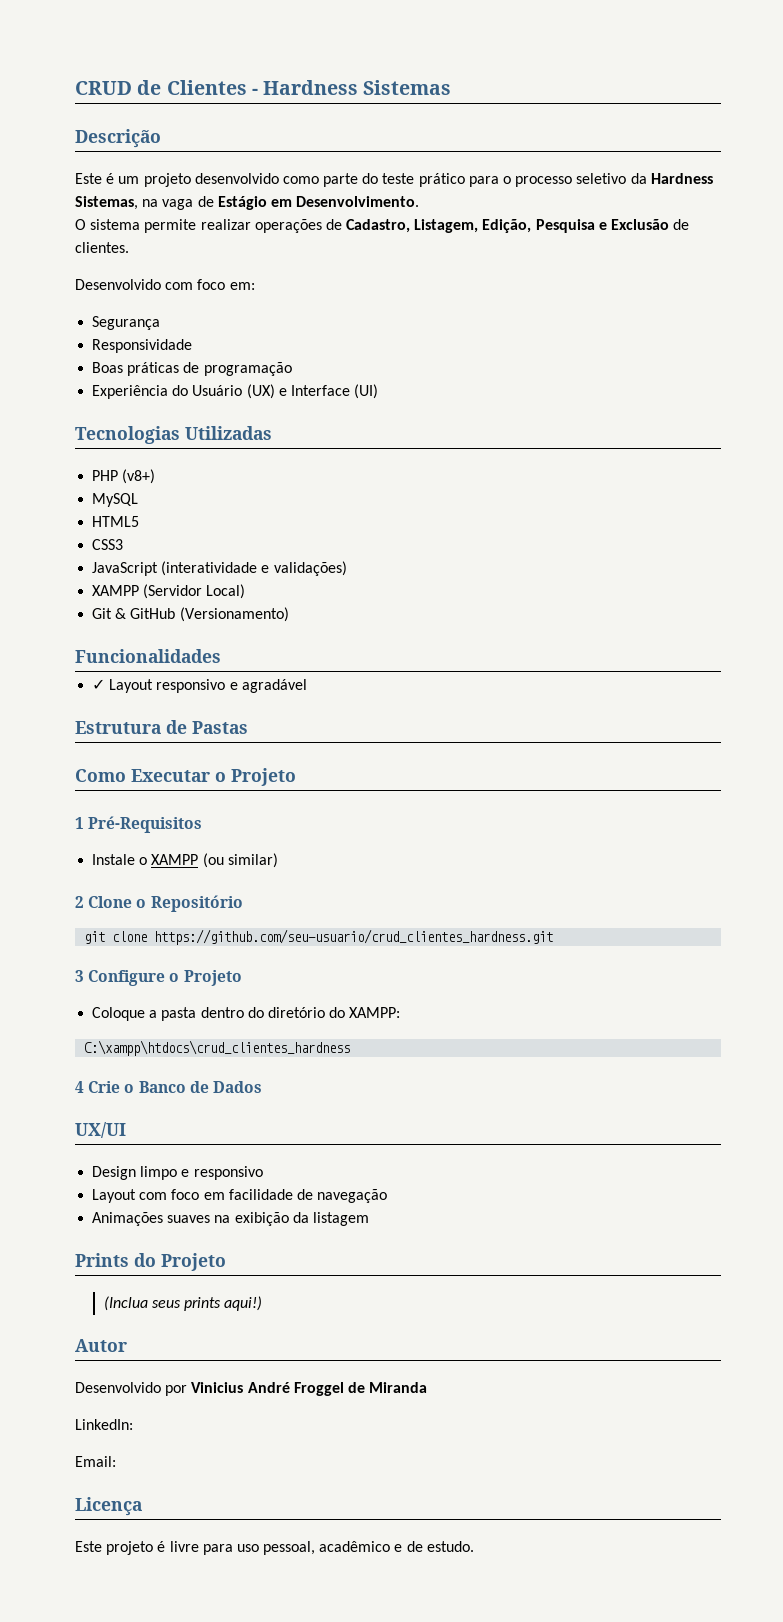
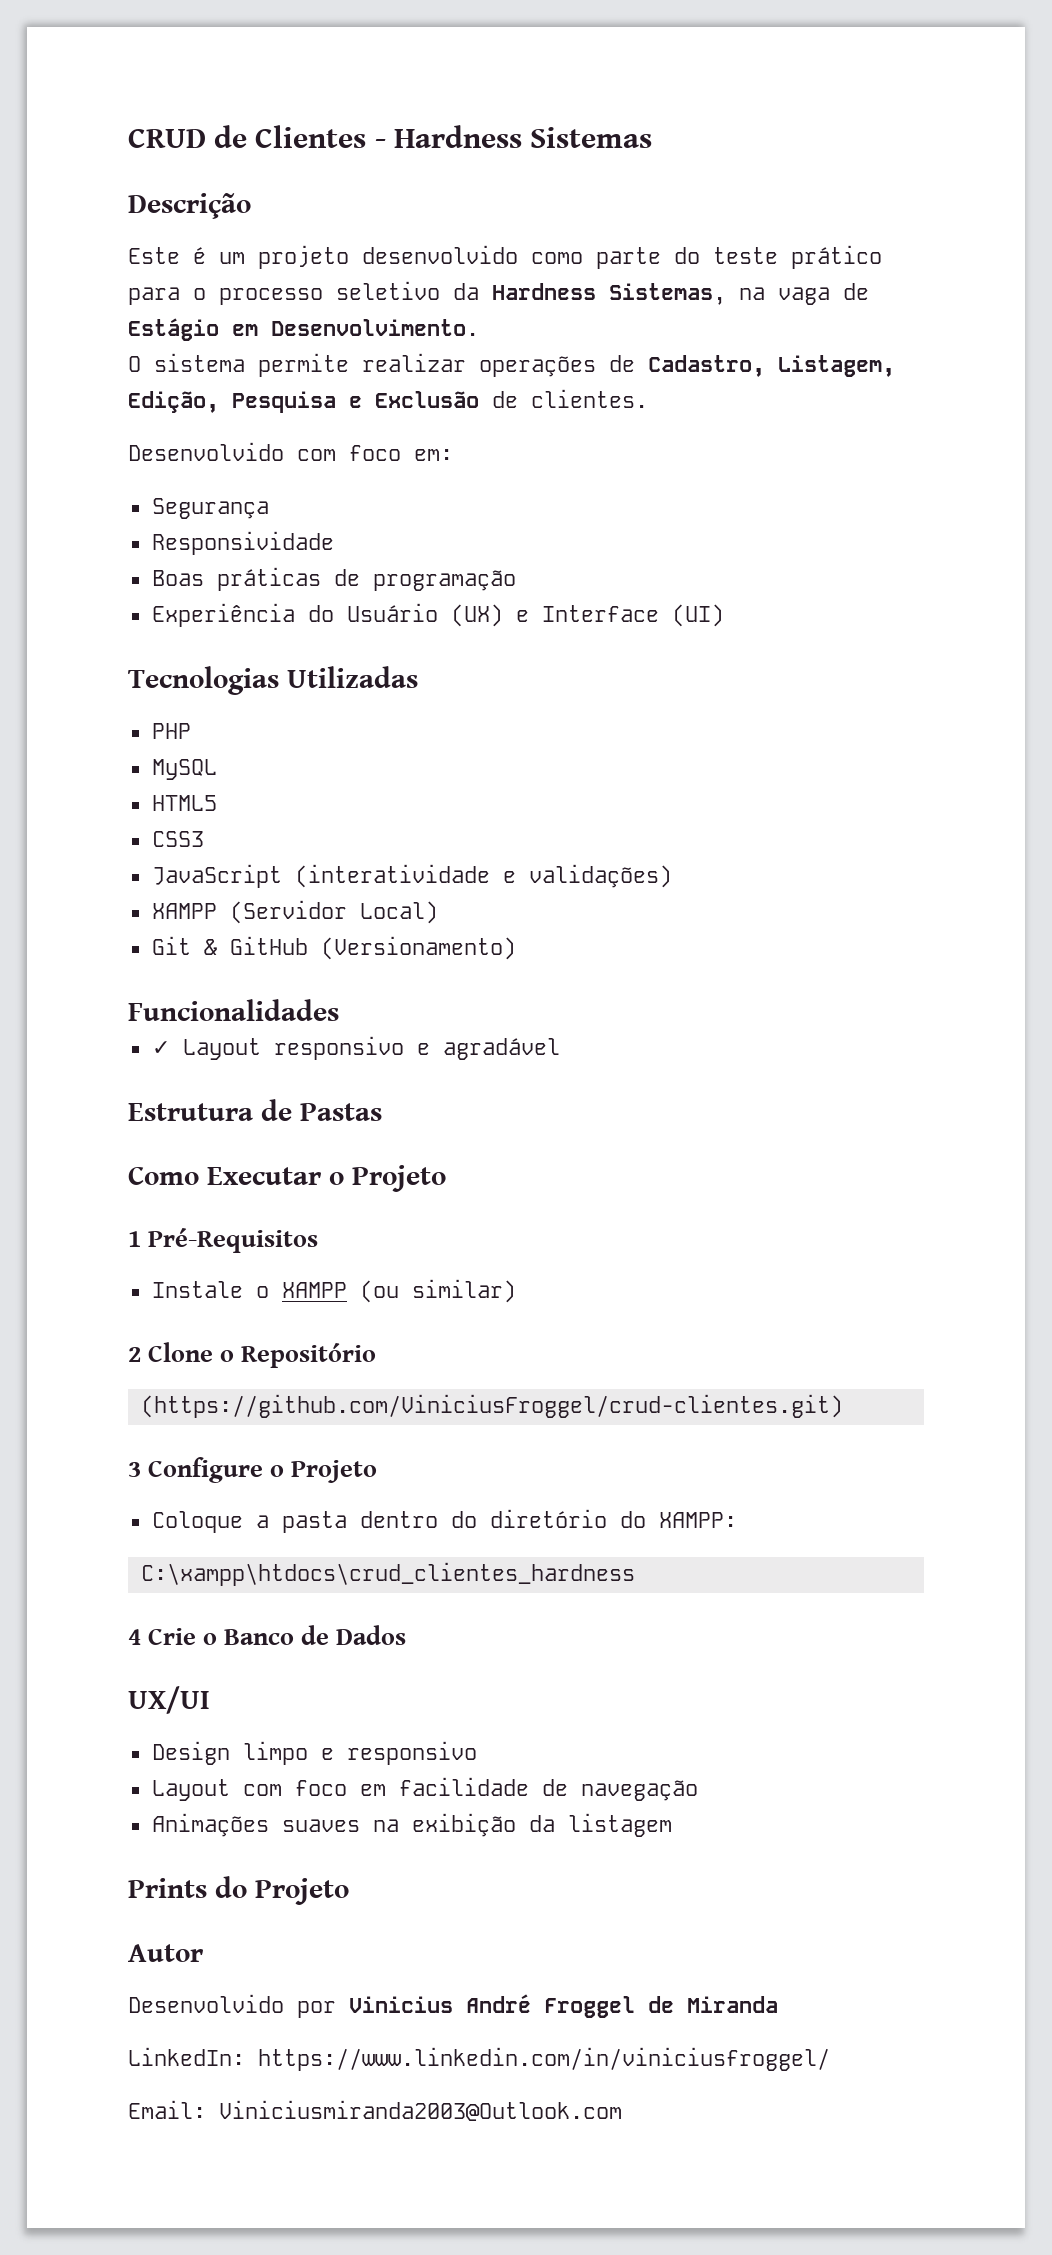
[122,469,156,484] (v8+) -> (191, 731) none
[84,929,554,945] git clone https://github.com/seu-usuario/crud_clientes_hardness.git -> [140,1394,843,1418] (https://github.com/ViniciusFroggel/crud-clientes.git)
[103,1296,263,1311] // (Inclua seus prints aqui!) -> (349, 1891) none
(133, 1424) none -> [258,2047,830,2071] https://www.linkedin.com/in/viniciusfroggel/
[75,1497,142,1516] [75,1541,474,1555] // Licença // Este projeto é livre para uso pessoal, acadêmico e de estudo. -> [219,2100,622,2121] Viniciusmiranda2003@Outlook.com

